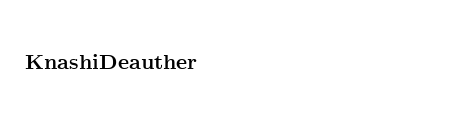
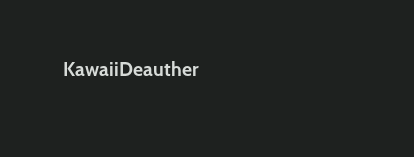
[25,54,197,69] KnashiDeauther -> [63,61,199,76] KawaiiDeauther

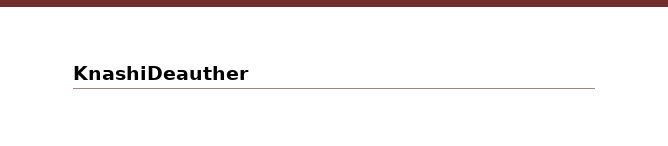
[63,61,199,76] KawaiiDeauther -> [73,66,249,80] KnashiDeauther

